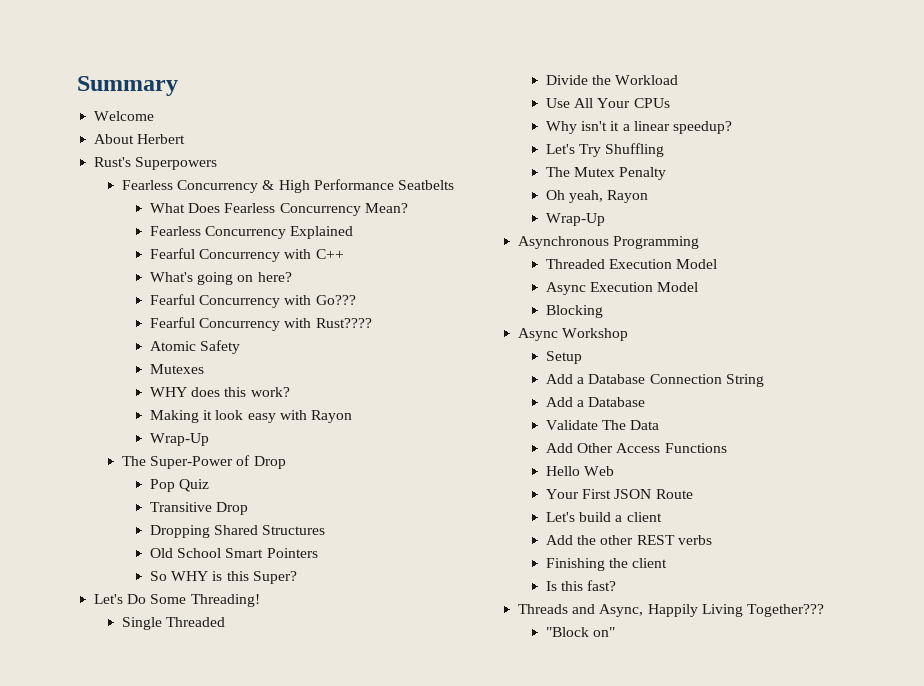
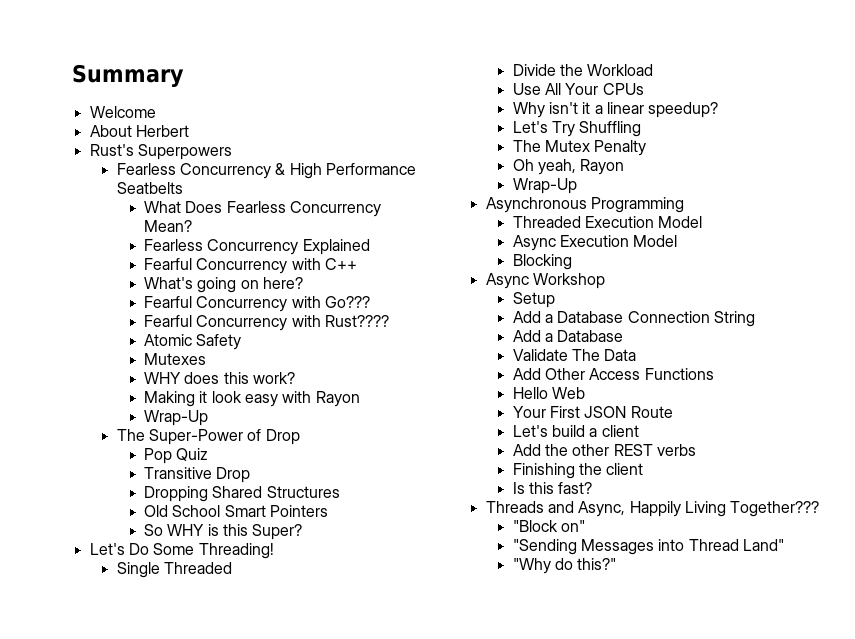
(616, 632) none -> [512,539,785,555] [512,558,617,574] // "Sending Messages into Thread Land" // "Why do this?"

